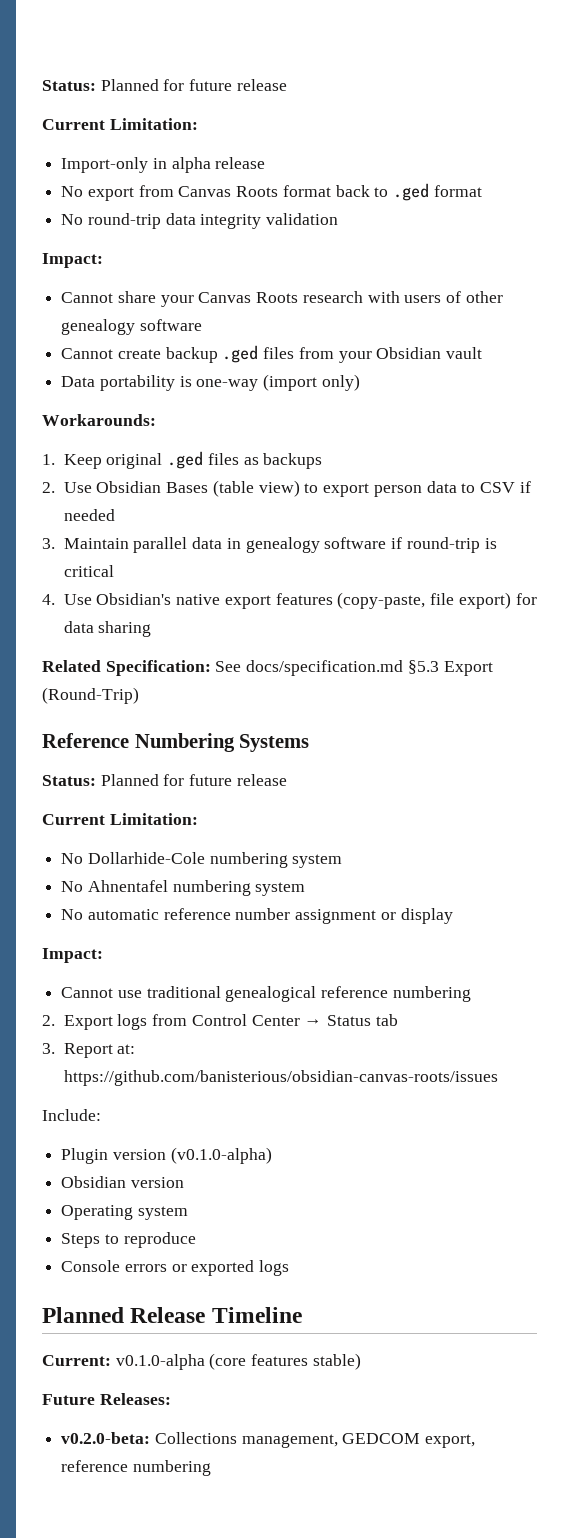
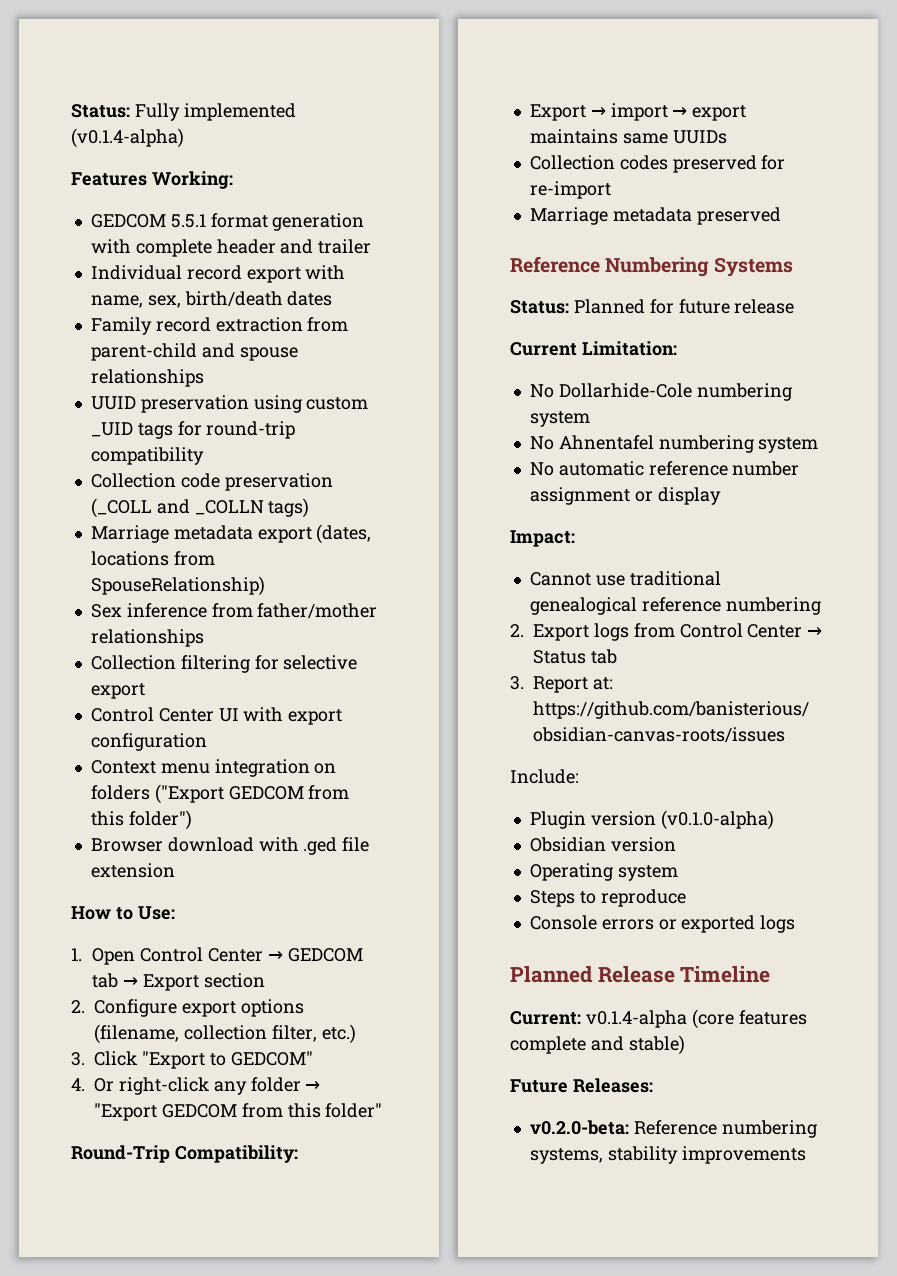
[42,79,287,91] [42,118,198,130] [61,157,266,173] [61,183,482,201] [61,213,339,229] [42,253,103,268] [61,291,503,307] [61,319,202,335] [61,345,483,363] [61,374,360,391] [42,414,156,426] [42,451,323,469] [42,480,531,497] [63,509,115,521] [42,537,497,553] [63,565,114,577] [42,592,537,609] [63,621,152,637] [42,660,493,676] [42,687,139,704] Status: Planned for future release // Current Limitation: // Import-only in alpha release // No export from Canvas Roots format back to .ged format // No round-trip data integrity validation // Impact: // Cannot share your Canvas Roots research with users of other genealogy software // Cannot create backup .ged files from your Obsidian vault // Data portability is one-way (import only) // Workarounds: // 1. Keep original .ged files as backups // 2. Use Obsidian Bases (table view) to export person data to CSV if needed // 3. Maintain parallel data in genealogy software if round-trip is critical // 4. Use Obsidian's native export features (copy-paste, file export) for data sharing // Related Specification: See docs/specification.md §5.3 Export (Round-Trip) -> [71,103,296,121] [71,128,184,148] [71,171,233,189] [90,213,365,231] [90,239,372,257] [90,265,346,283] [90,291,333,308] [90,317,349,335] [90,343,298,361] [90,369,204,387] [90,395,369,413] [90,421,296,439] [90,447,204,465] [90,473,333,491] [90,498,310,518] [90,524,372,544] [90,551,215,566] [90,576,265,596] [90,603,378,619] [90,629,204,647] [90,655,358,673] [90,683,145,699] [90,707,343,725] [90,733,207,751] [90,759,337,777] [90,784,350,804] [90,810,192,830] [90,837,370,855] [90,863,175,878] [71,906,175,920] [71,947,363,965] [92,973,265,991] [71,999,304,1017] [94,1024,356,1044] [71,1051,313,1069] [71,1077,321,1095] [94,1103,383,1121] [71,1145,298,1163] [529,103,747,121] [529,129,727,144] [529,155,786,173] [529,181,611,199] [529,207,781,225] Status: Fully implemented (v0.1.4-alpha) // Features Working: // GEDCOM 5.5.1 format generation with complete header and trailer // Individual record export with name, sex, birth/death dates // Family record extraction from parent-child and spouse relationships // UUID preservation using custom _UID tags for round-trip compatibility // Collection code preservation (_COLL and _COLLN tags) // Marriage metadata export (dates, locations from SpouseRelationship) // Sex inference from father/mother relationships // Collection filtering for selective export // Control Center UI with export configuration // Context menu integration on folders ("Export GEDCOM from this folder") // Browser download with .ged file extension // How to Use: // 1. Open Control Center → GEDCOM tab → Export section // 2. Configure export options (filename, collection filter, etc.) // 3. Click "Export to GEDCOM" // 4. Or right-click any folder → "Export GEDCOM from this folder" // Round-Trip Compatibility: // Export → import → export maintains same UUIDs // Collection codes preserved for re-import // Marriage metadata preserved
[115,1354,205,1370] v0.1.0-alpha -> [585,1010,687,1028] v0.1.4-alpha
(309, 1360) none -> [510,1036,624,1054] complete and
[154,1432,476,1448] [61,1460,211,1476] Collections management, GEDCOM export, reference numbering -> [633,1120,817,1138] [529,1146,806,1164] Reference numbering systems, stability improvements

